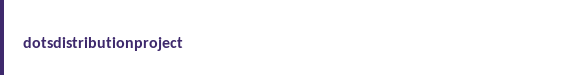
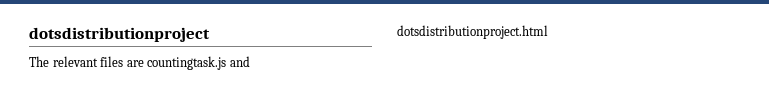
(183, 44) none -> [29,56,250,70] [397,25,548,39] // The relevant files are countingtask.js and dotsdistributionproject.html

